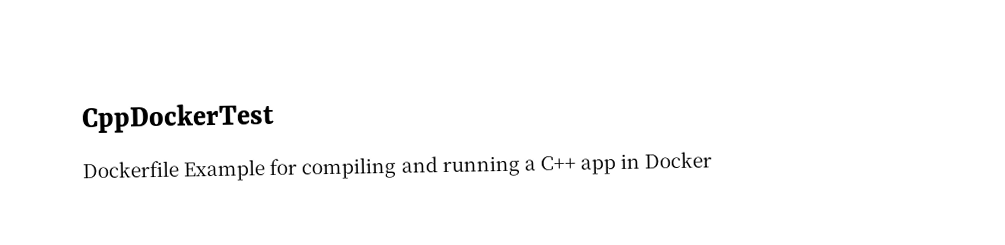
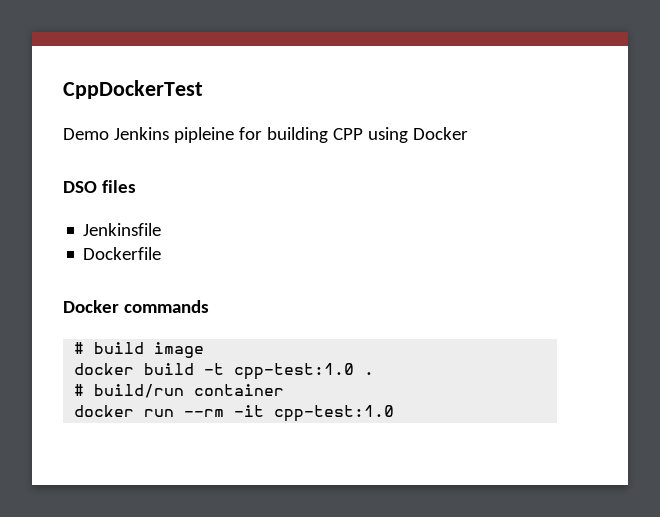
[82,151,713,182] Dockerfile Example for compiling and running a C++ app in Docker -> [63,127,468,143] [63,180,136,193] [83,223,162,236] [83,247,162,260] [63,300,209,313] [74,342,205,358] [74,363,375,380] [74,384,285,398] [74,405,395,422] Demo Jenkins pipleine for building CPP using Docker // DSO files // Jenkinsfile // Dockerfile // Docker commands // # build image // docker build -t cpp-test:1.0 . // # build/run container // docker run --rm -it cpp-test:1.0

